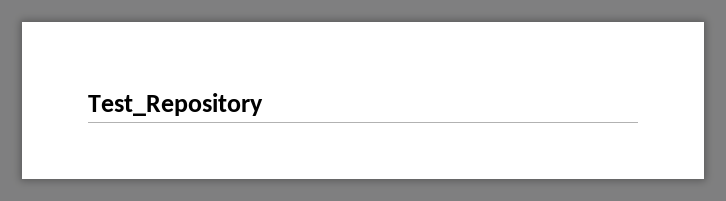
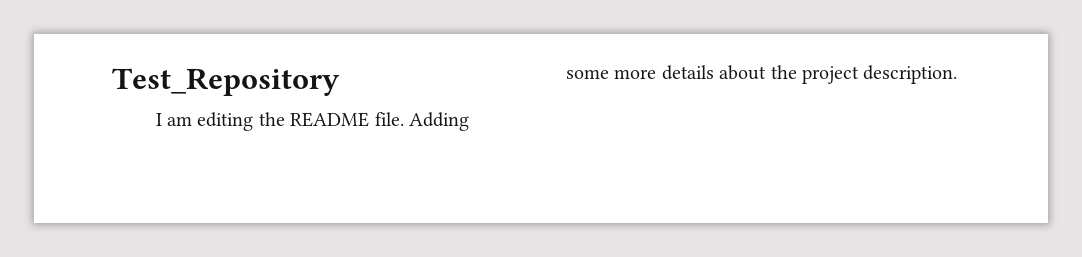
(263, 104) none -> [155,112,469,131] [566,65,958,84] // I am editing the README file. Adding some more details about the project description.

